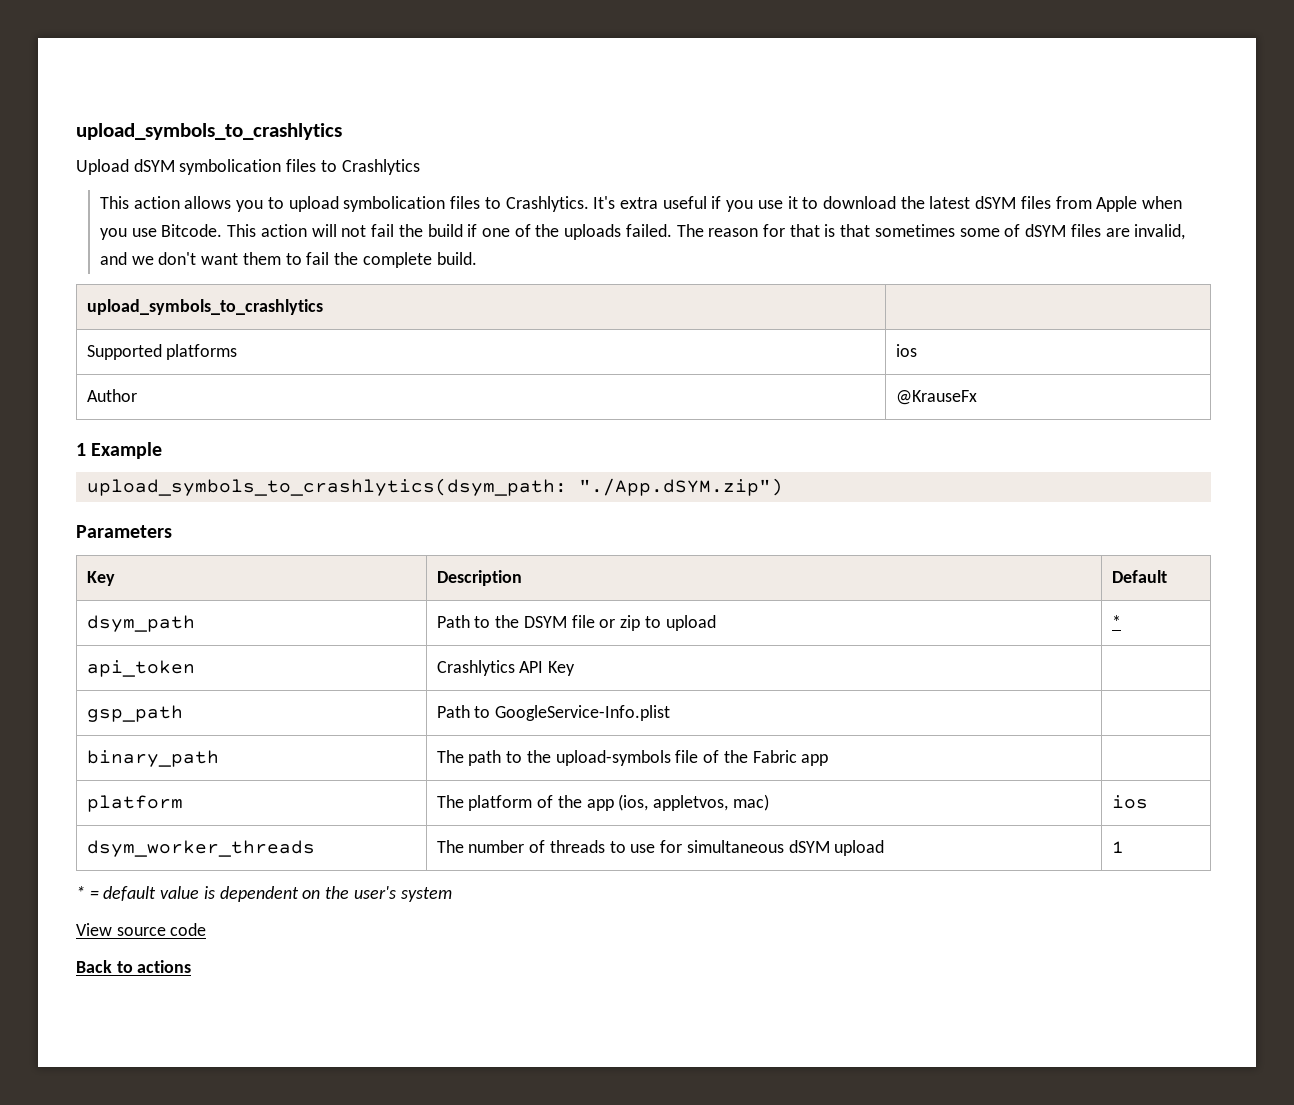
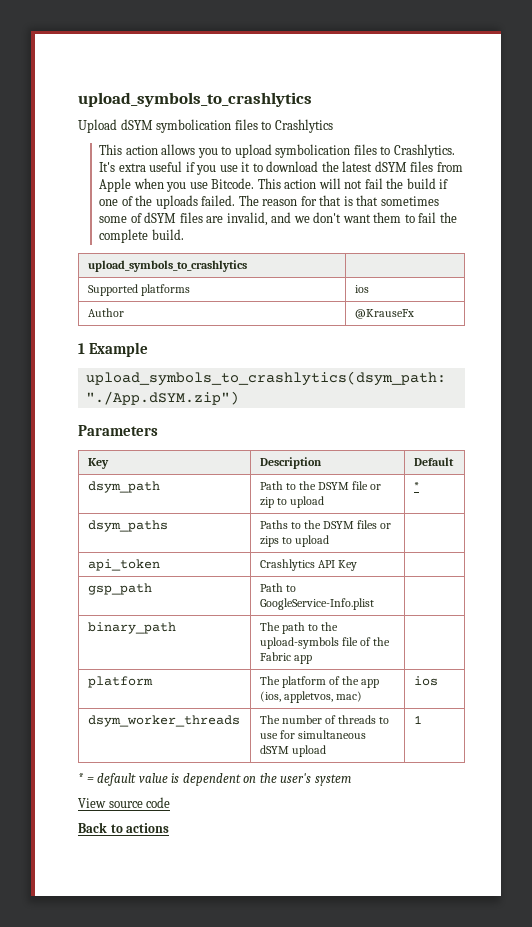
(1121, 621) none -> [87,520,168,532] [259,520,392,529] [259,535,329,547] // dsym_paths | Paths to the DSYM files or zips to upload |

